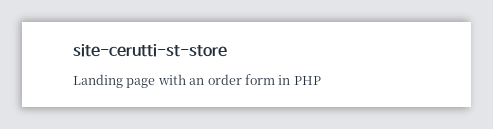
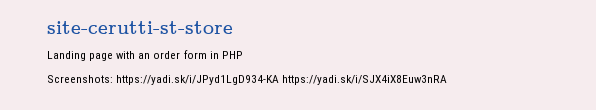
(321, 80) none -> [47,75,448,85] // Screenshots: https://yadi.sk/i/JPyd1LgD934-KA https://yadi.sk/i/SJX4iX8Euw3nRA

